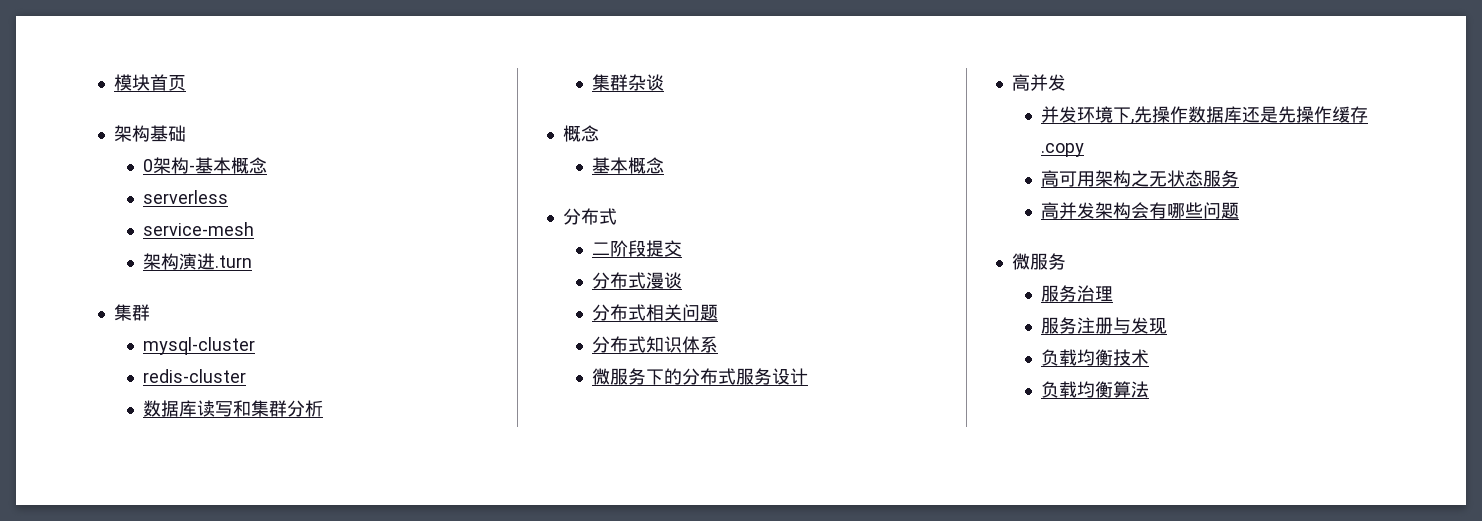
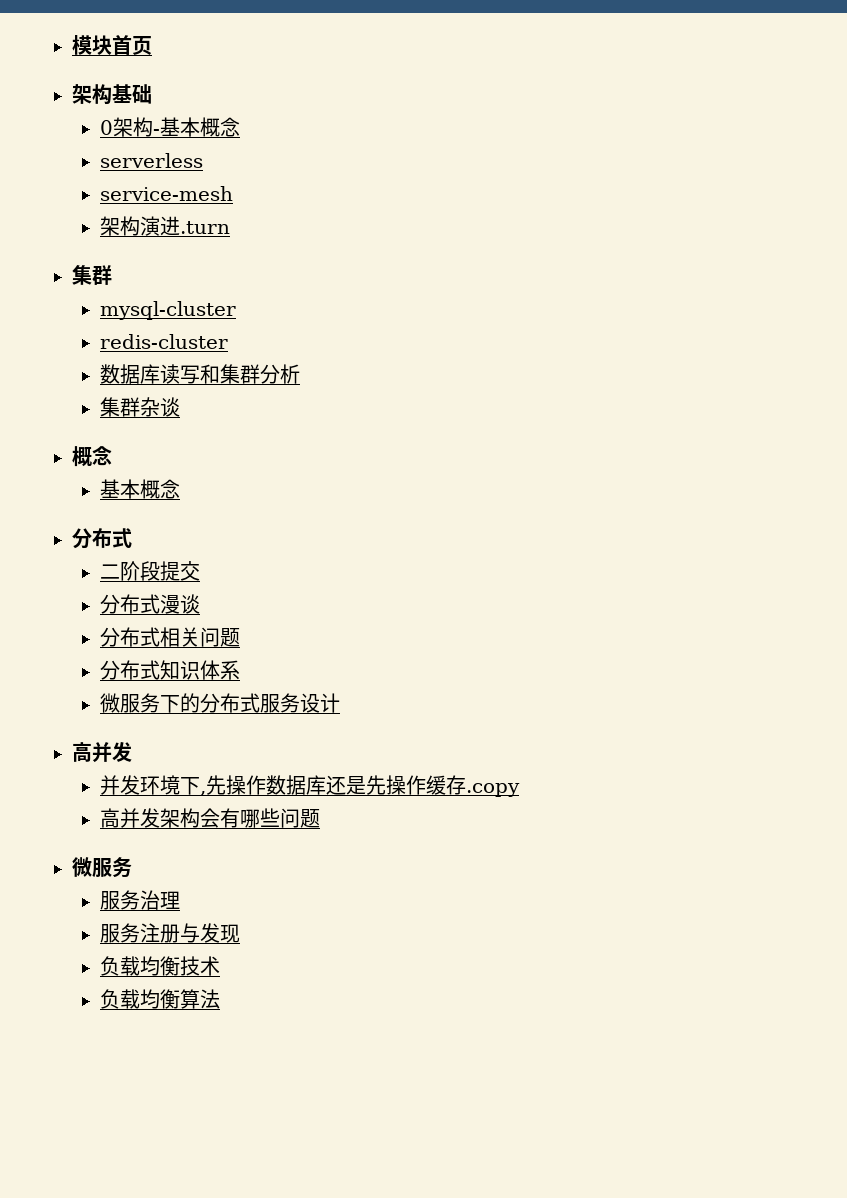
[1040,170,1239,187] // 高可用架构之无状态服务 -> (520, 790) none

